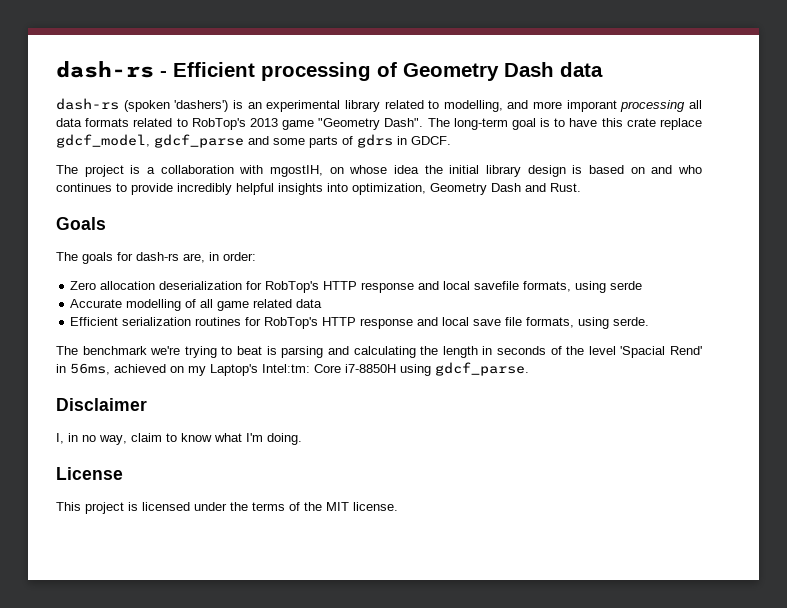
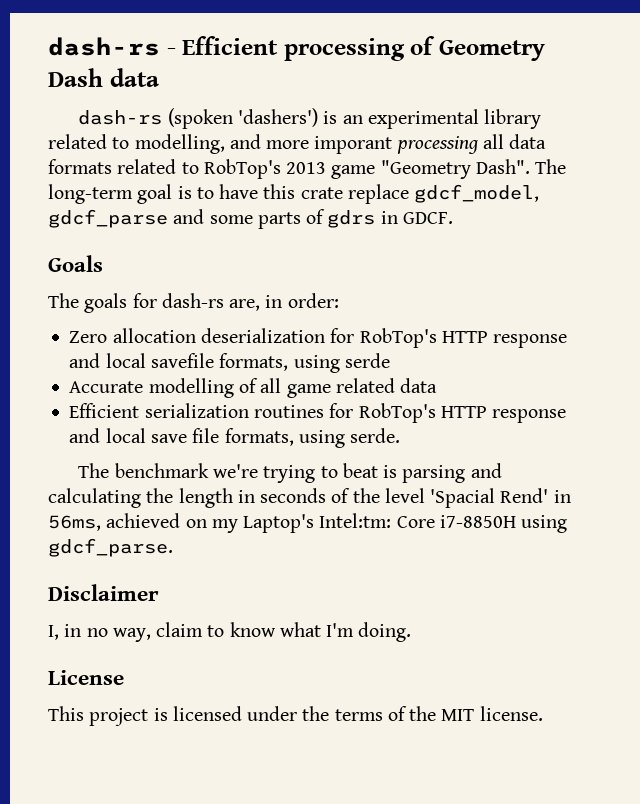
[56,165,702,177] [56,183,581,195] // The project is a collaboration with mgostIH, on whose idea the initial library design is based on and who continues to provide incredibly helpful insights into optimization, Geometry Dash and Rust. -> (453, 218) none

